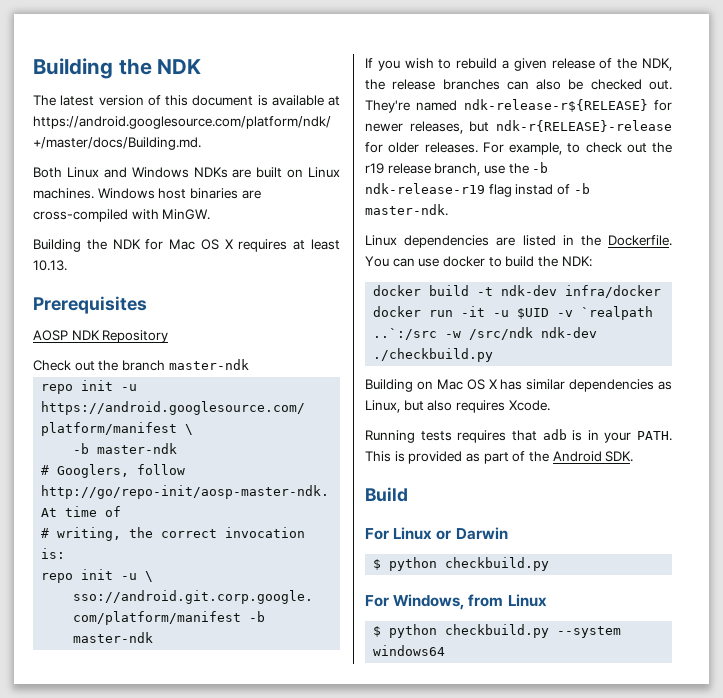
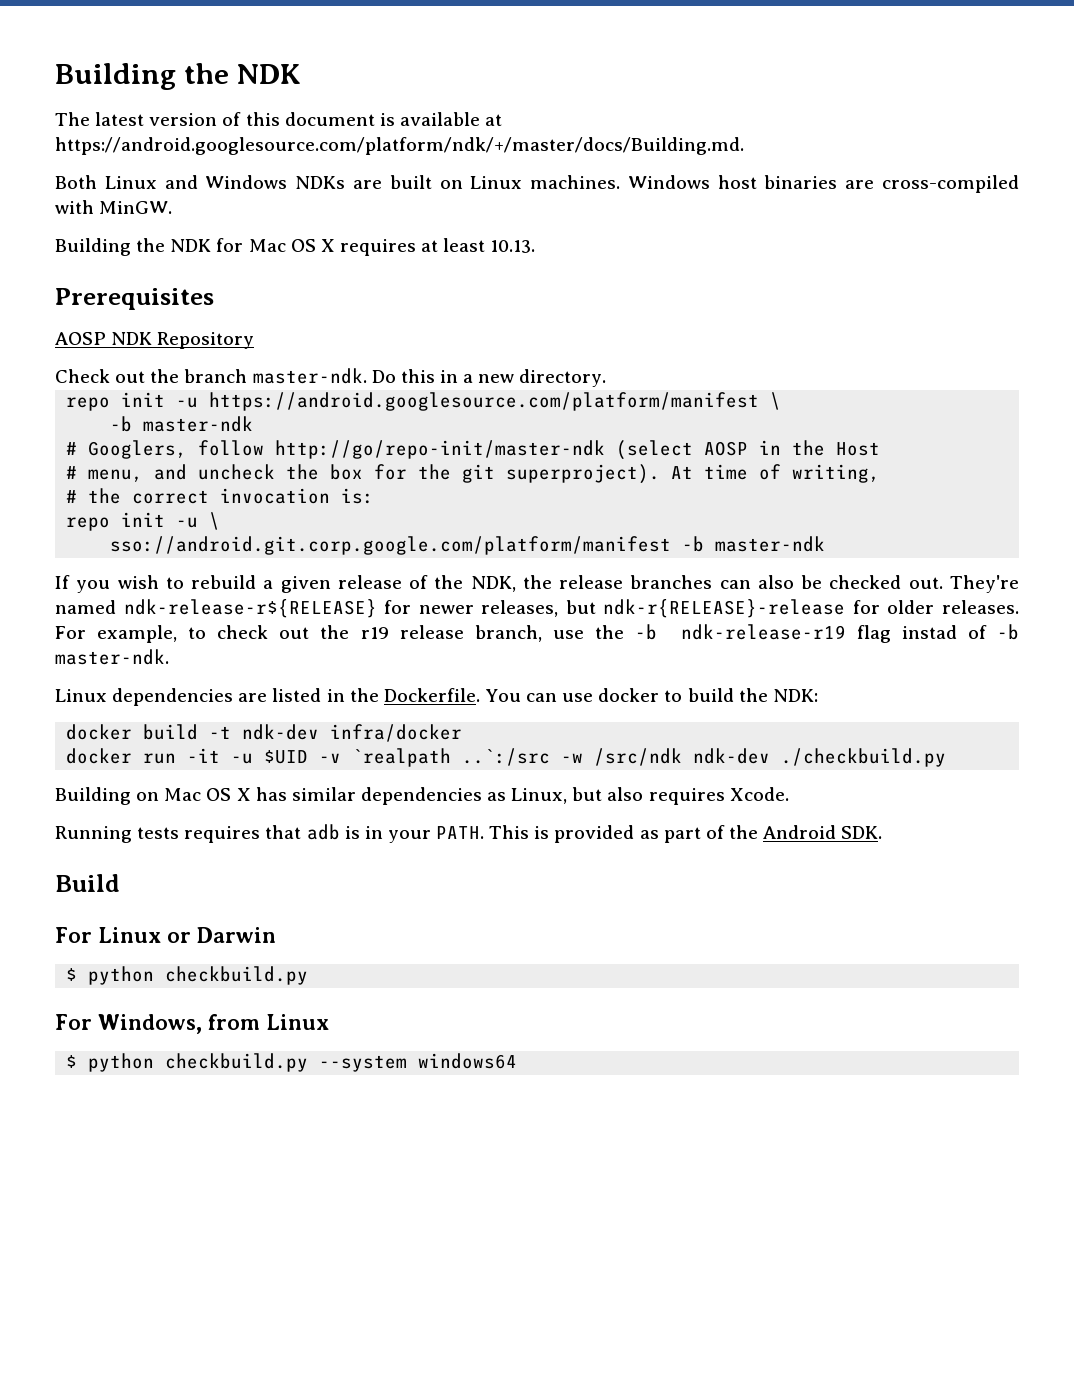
[168,359,249,370] master-ndk -> [252,368,607,387] master-ndk. Do this in a new directory.
[41,485,330,499] http://go/repo-init/aosp-master-ndk. -> [275,440,881,460] [66,464,661,484] http://go/repo-init/master-ndk (select AOSP in the Host // # menu, and uncheck the box for the git superproject).
[41,527,122,541] // # writing, -> [792,464,881,483] [66,490,78,503] writing, // #

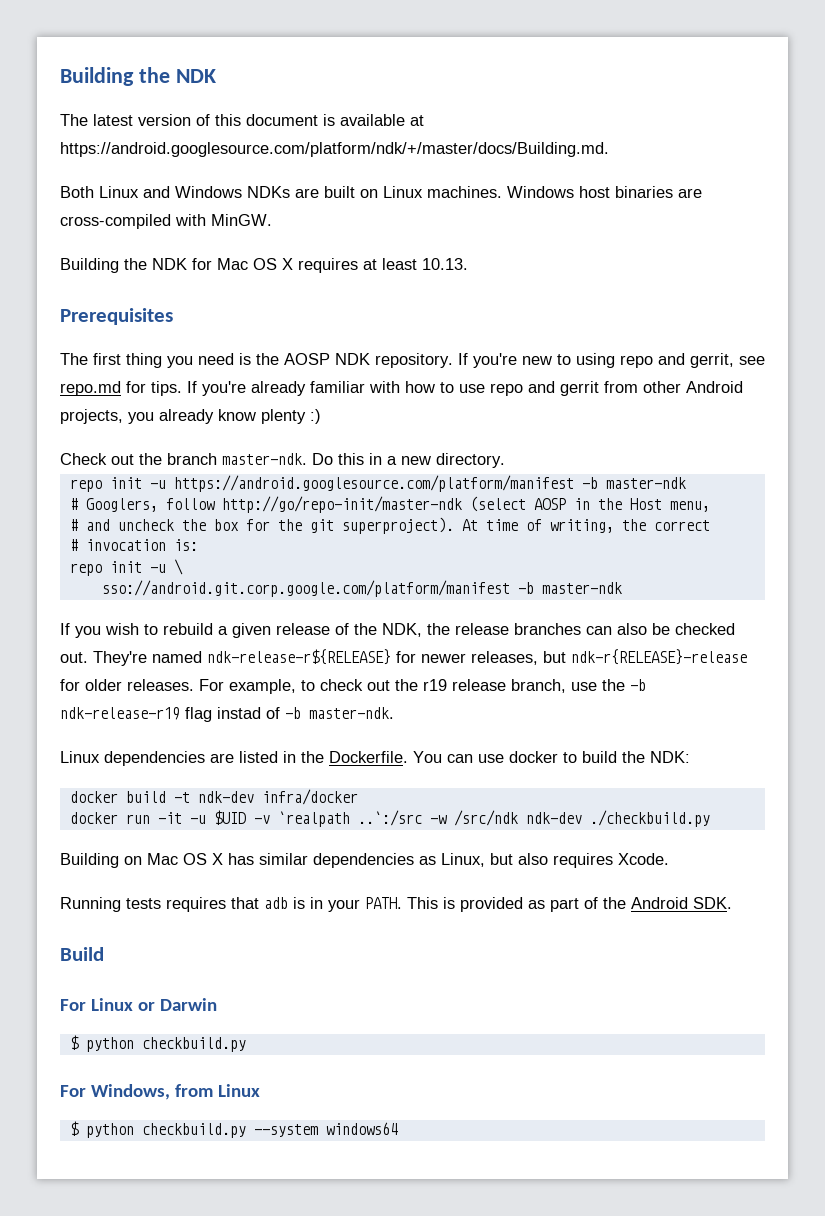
[55,332,255,349] AOSP NDK Repository -> [60,353,765,368] [60,381,743,396] [60,409,321,424] The first thing you need is the AOSP NDK repository. If you're new to using repo and gerrit, see repo.md for tips. If you're already familiar with how to use repo and gerrit from other Android projects, you already know plenty :)
[770,392,782,410] \ // -> (574, 483) none
[66,466,144,482] // # menu, -> [669,501,710,512] [69,519,78,531] menu, // #
[66,488,210,504] // # the correct -> [621,519,710,531] [69,539,78,551] the correct // #

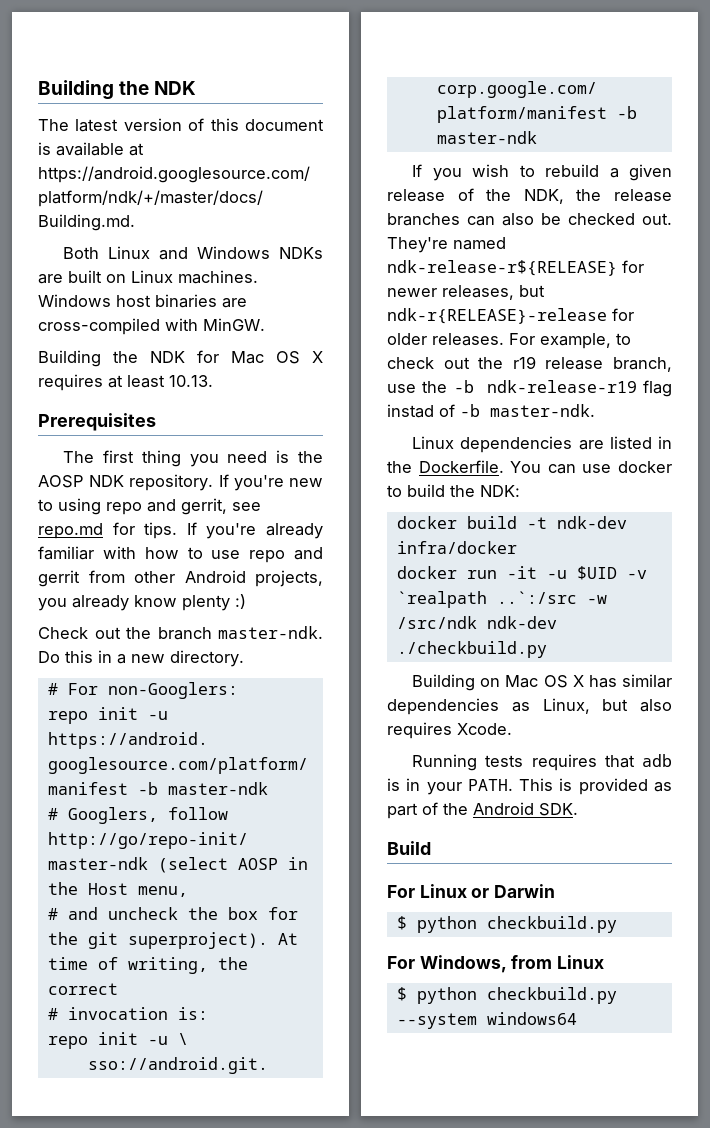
(505, 460) none -> [47,682,238,699] // # For non-Googlers:

